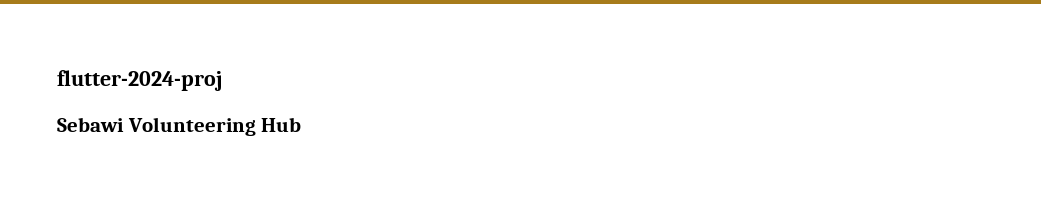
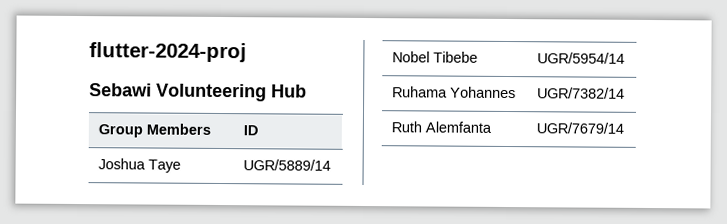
(302, 124) none -> [98,123,212,138] [243,125,259,136] [98,158,182,173] [243,159,332,171] [392,51,479,63] [537,52,626,64] [392,86,517,99] [537,87,626,99] [391,121,493,133] [536,122,625,134] // Group Members | ID // Joshua Taye | UGR/5889/14 // Nobel Tibebe | UGR/5954/14 // Ruhama Yohannes | UGR/7382/14 // Ruth Alemfanta | UGR/7679/14

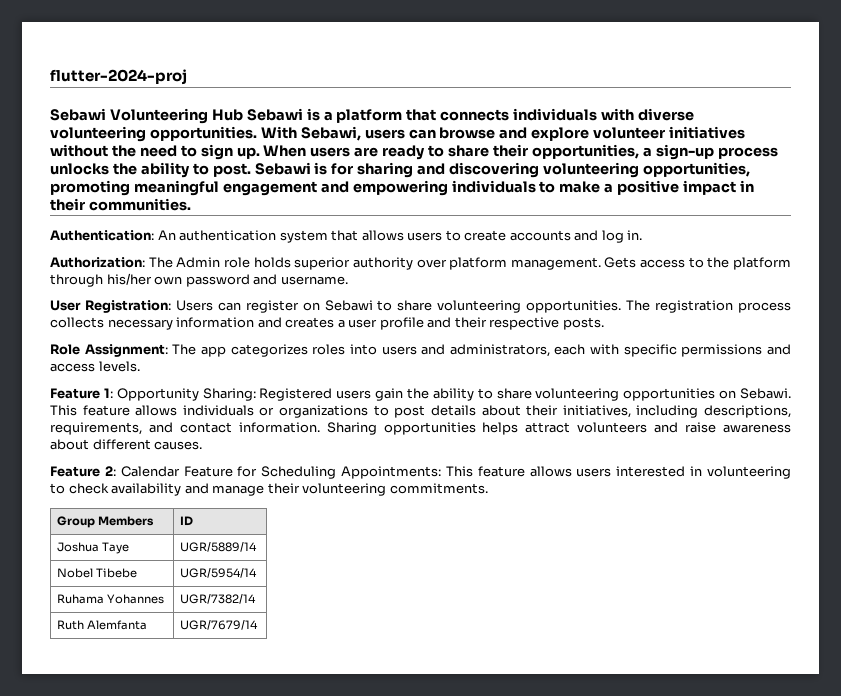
(307, 91) none -> [246,108,695,123] [50,126,746,142] [50,144,778,160] [50,162,750,178] [50,180,755,196] [50,198,191,211] [50,230,643,243] [50,257,791,270] [50,273,348,287] [50,300,791,313] [50,317,604,330] [50,344,791,357] [50,361,140,372] [50,388,791,401] [50,405,792,418] [50,422,791,435] [50,439,203,450] [50,466,791,479] [50,483,488,496] Sebawi is a platform that connects individuals with diverse volunteering opportunities. With Sebawi, users can browse and explore volunteer initiatives without the need to sign up. When users are ready to share their opportunities, a sign-up process unlocks the ability to post. Sebawi is for sharing and discovering volunteering opportunities, promoting meaningful engagement and empowering individuals to make a positive impact in their communities. // Authentication: An authentication system that allows users to create accounts and log in. // Authorization: The Admin role holds superior authority over platform management. Gets access to the platform through his/her own password and username. // User Registration: Users can register on Sebawi to share volunteering opportunities. The registration process collects necessary information and creates a user profile and their respective posts. // Role Assignment: The app categorizes roles into users and administrators, each with specific permissions and access levels. // Feature 1: Opportunity Sharing: Registered users gain the ability to share volunteering opportunities on Sebawi. This feature allows individuals or organizations to post details about their initiatives, including descriptions, requirements, and contact information. Sharing opportunities helps attract volunteers and raise awareness about different causes. // Feature 2: Calendar Feature for Scheduling Appointments: This feature allows users interested in volunteering to check availability and manage their volunteering commitments.

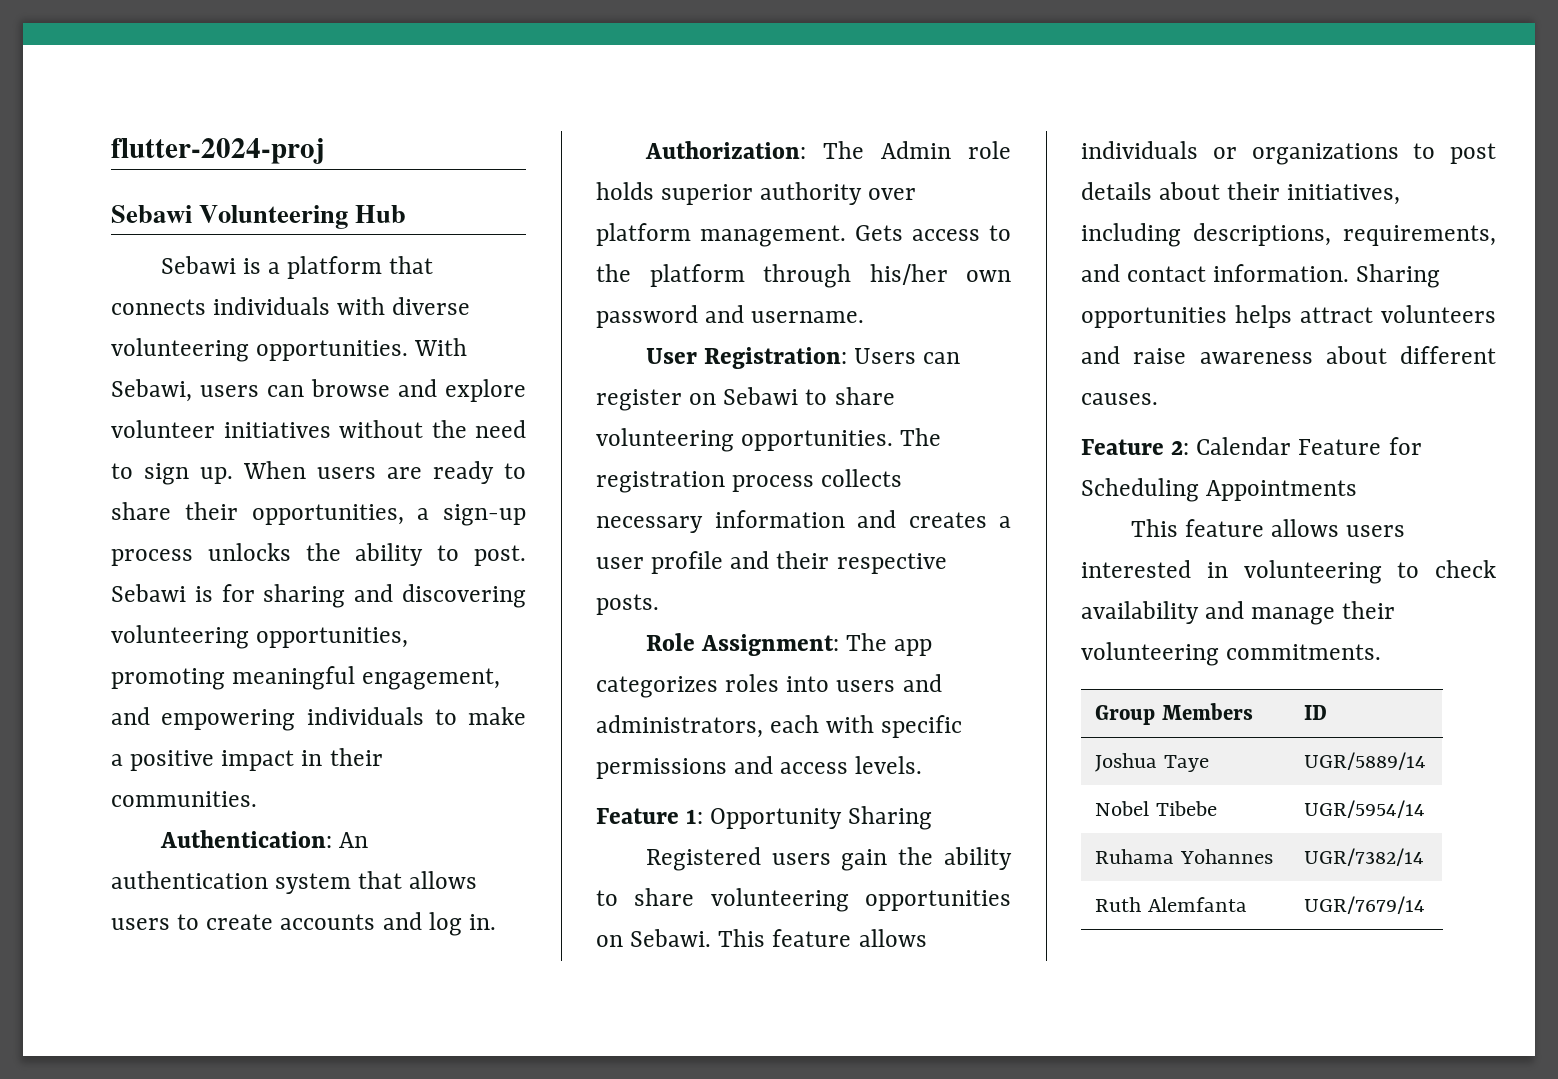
(243, 115) none -> (407, 214) //
[222,181,317,196] engagement -> [362,668,501,690] engagement,
[202,388,256,401] Sharing: -> [848,806,933,830] Sharing //
[341,466,442,479] Appointments: -> [1206,480,1358,501] Appointments //

